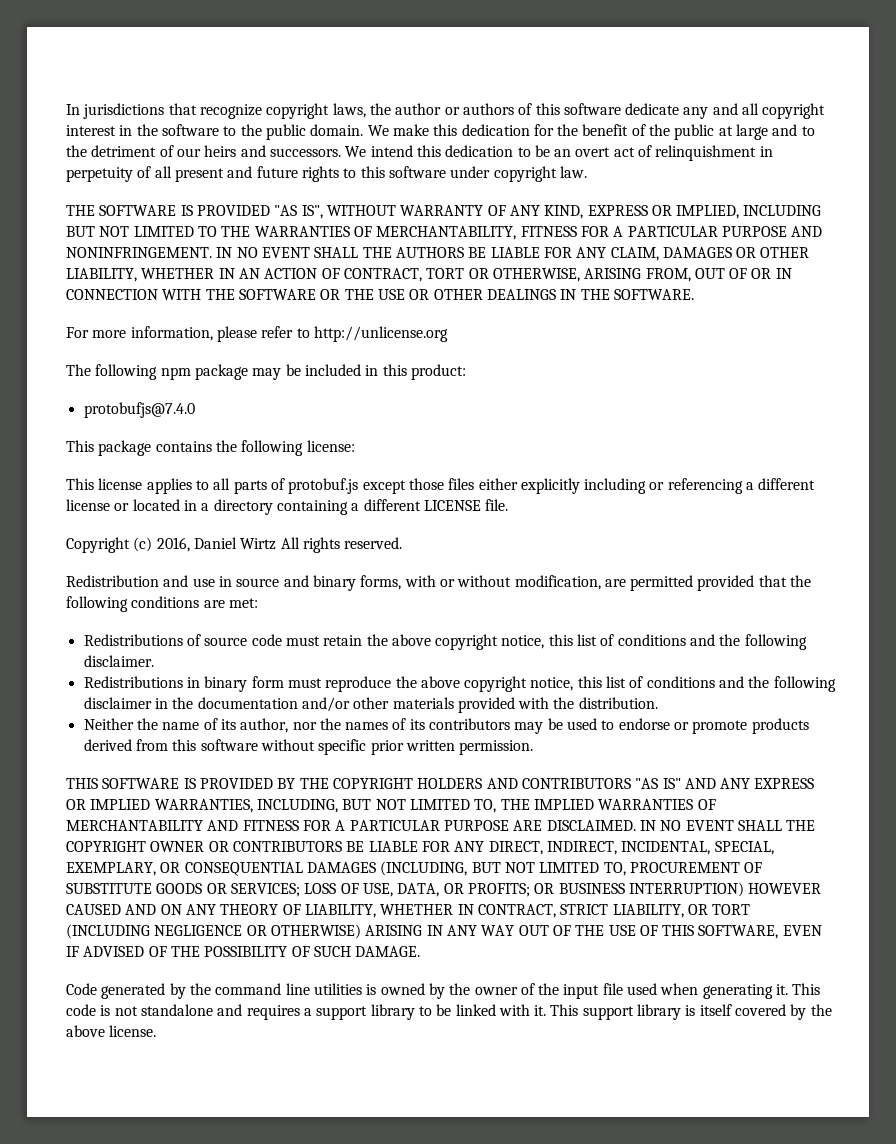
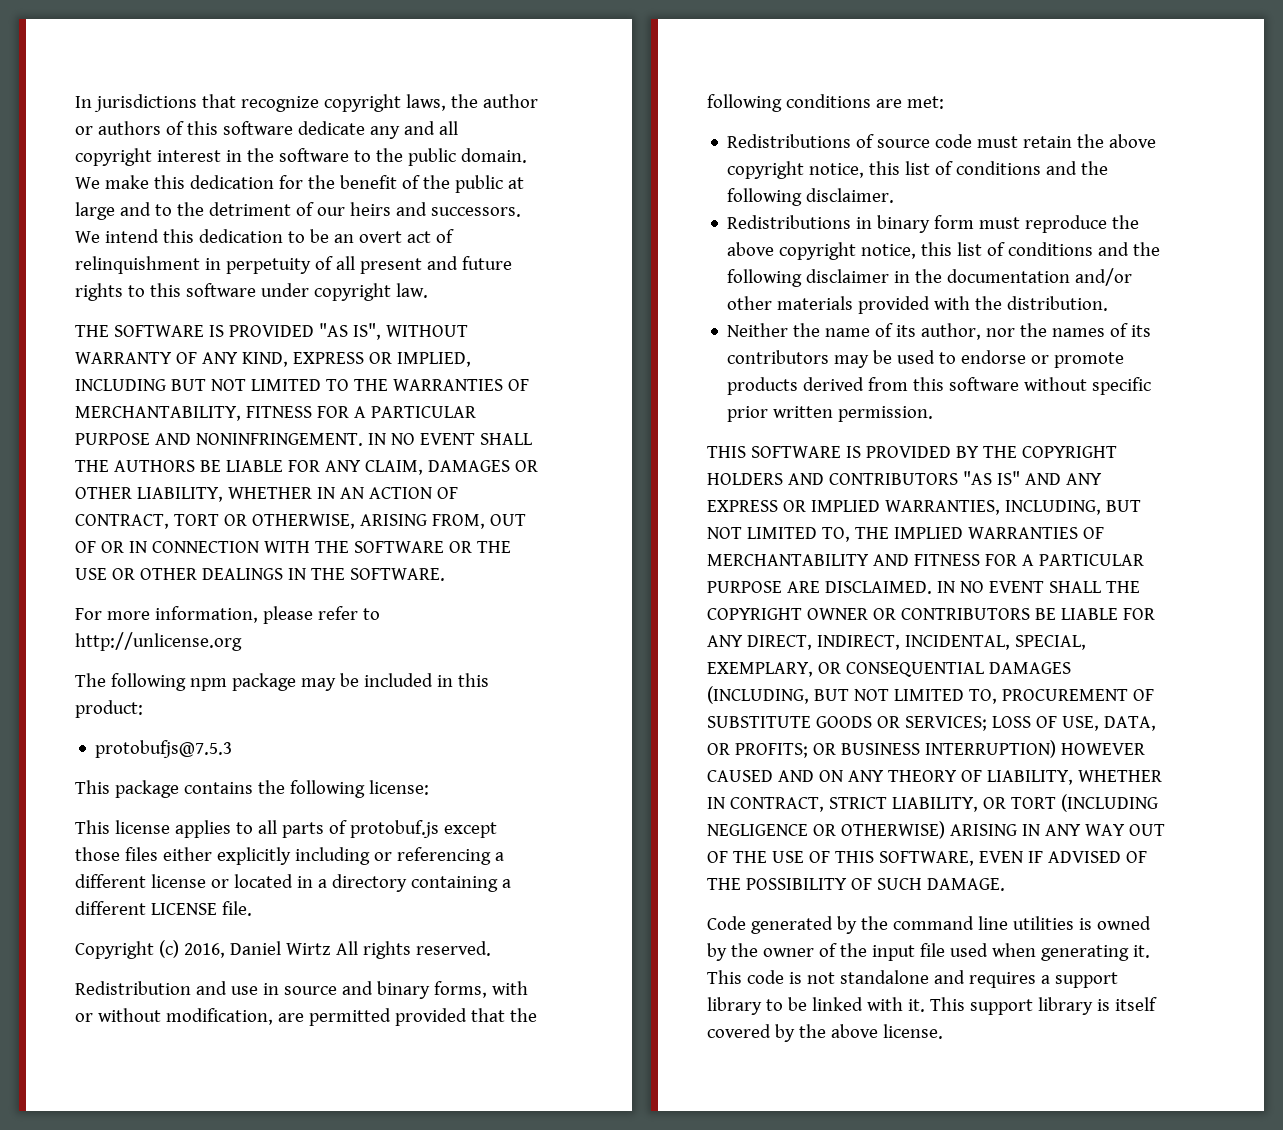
[83,402,195,418] protobufjs@7.4.0 -> [95,740,233,758] protobufjs@7.5.3

